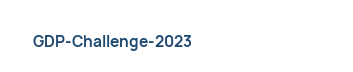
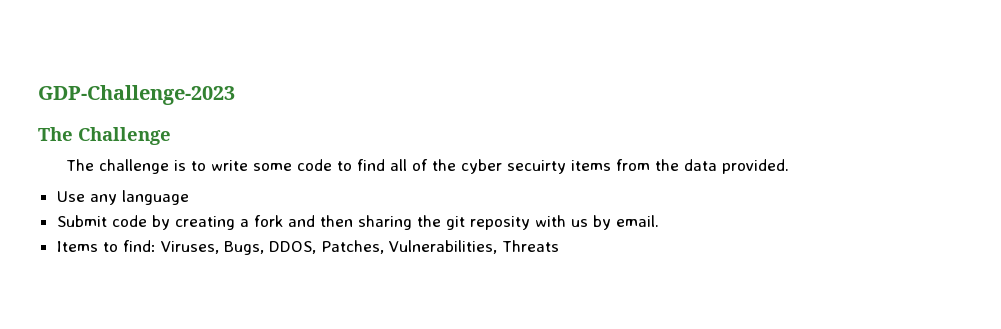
(192, 43) none -> [38,127,171,145] [65,159,789,174] [56,190,189,205] [56,215,659,230] [56,240,559,255] // The Challenge // The challenge is to write some code to find all of the cyber secuirty items from the data provided. // Use any language // Submit code by creating a fork and then sharing the git reposity with us by email. // Items to find: Viruses, Bugs, DDOS, Patches, Vulnerabilities, Threats

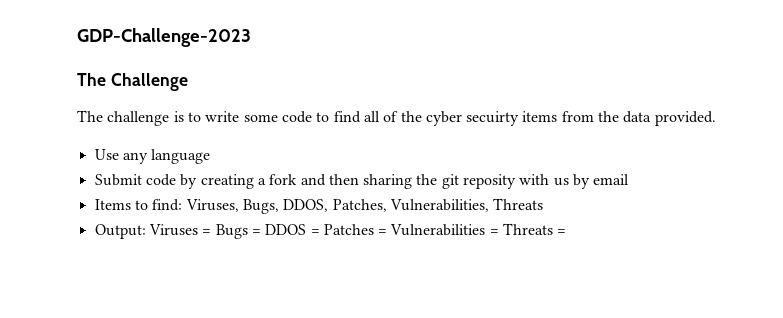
[615,215,659,227] email. -> [593,174,630,185] email
(559, 246) none -> [94,223,567,239] // Output: Viruses = Bugs = DDOS = Patches = Vulnerabilities = Threats =

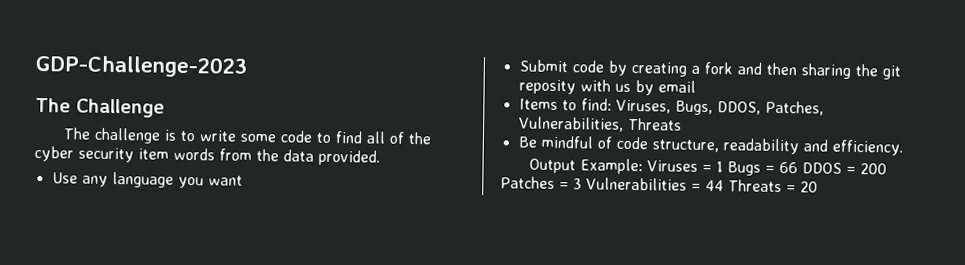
[466,111,558,126] secuirty items -> [78,147,215,163] security item words
(211, 156) none -> [177,175,243,189] you want
[94,224,146,239] Output: -> [517,135,903,156] [528,158,643,175] Be mindful of code structure, readability and efficiency. // Output Example:
(212, 232) none -> [715,161,723,173] 1
(261, 232) none -> [778,161,798,174] 66
(320, 232) none -> [859,163,887,175] 200
(388, 232) none -> [573,178,582,190] 3
(499, 232) none -> [705,179,724,192] 44
(567, 232) none -> [800,181,818,193] 20

